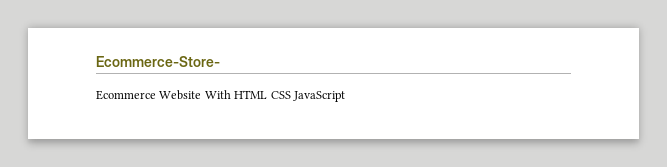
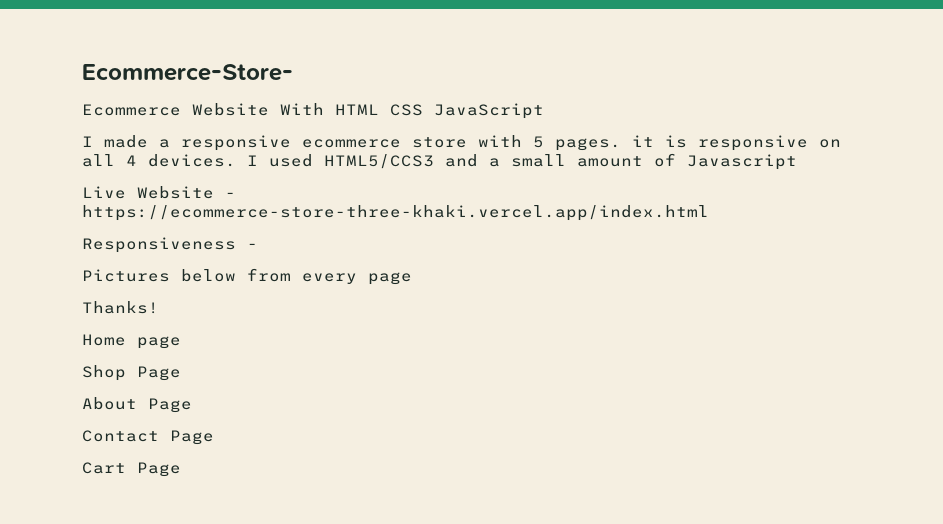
(345, 96) none -> [82,135,841,151] [82,153,797,170] [82,186,236,199] [82,205,709,221] [82,237,258,253] [82,268,412,285] [82,301,159,314] [82,334,181,349] [82,365,181,381] [82,397,192,413] [82,430,214,445] [82,462,181,477] // I made a responsive ecommerce store with 5 pages. it is responsive on all 4 devices. I used HTML5/CCS3 and a small amount of Javascript // Live Website - https://ecommerce-store-three-khaki.vercel.app/index.html // Responsiveness - // Pictures below from every page // Thanks! // Home page // Shop Page // About Page // Contact Page // Cart Page

